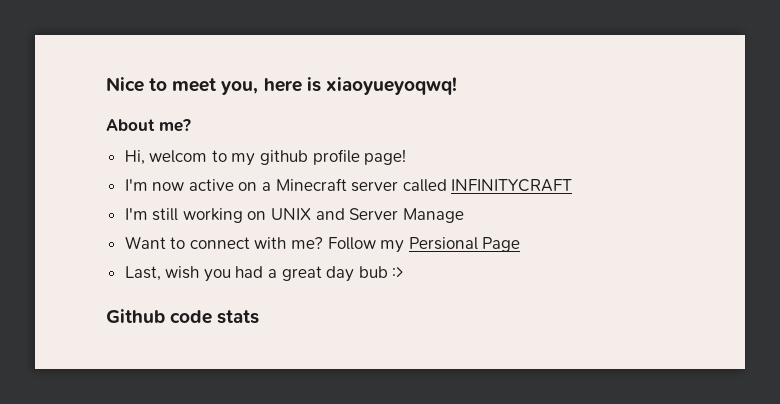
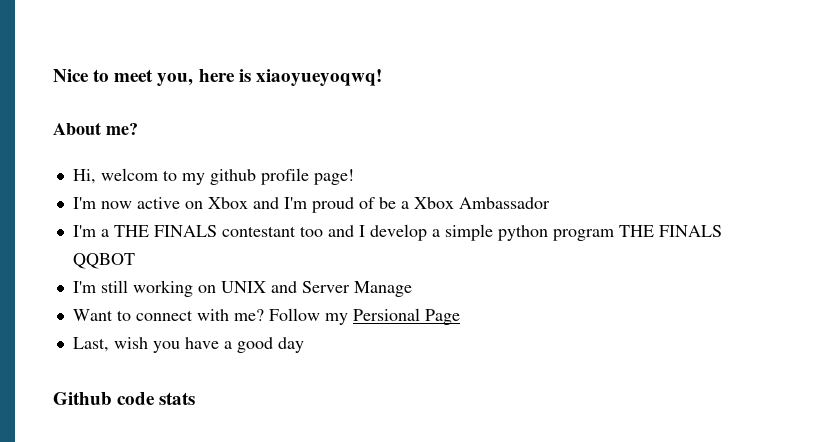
[262,178,573,192] a Minecraft server called INFINITYCRAFT -> [207,197,550,213] [72,224,722,241] [72,253,135,269] Xbox and I'm proud of be a Xbox Ambassador // I'm a THE FINALS contestant too and I develop a simple python program THE FINALS QQBOT
[235,266,322,281] had a great -> [184,337,273,353] have a good
[358,266,404,278] bub :> -> (304, 345) none

